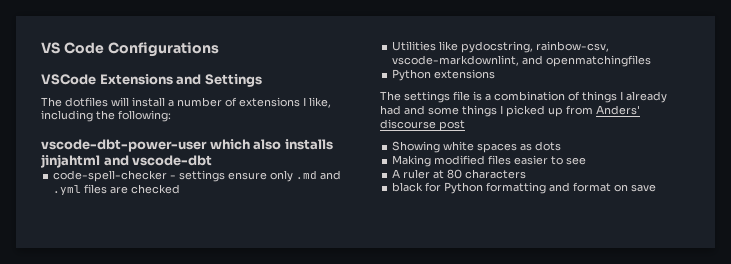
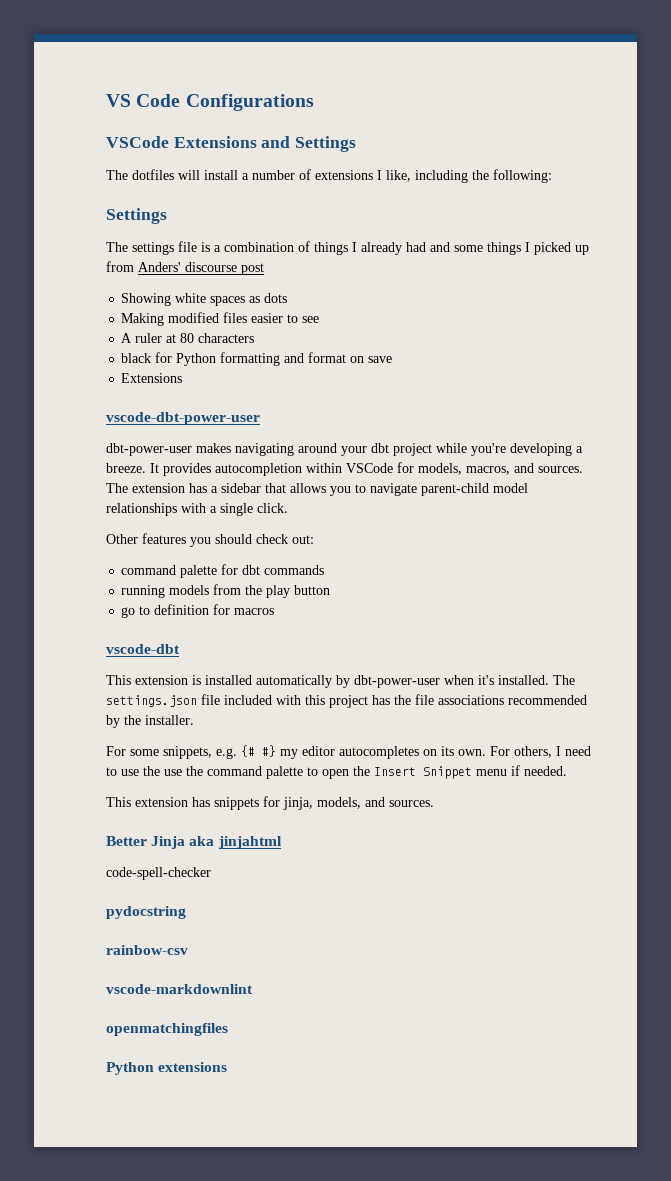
[41,139,333,152] [41,154,213,168] [53,170,342,182] [53,184,181,195] [392,41,610,53] [392,55,652,67] [392,69,496,81] vscode-dbt-power-user which also installs jinjahtml and vscode-dbt // code-spell-checker - settings ensure only .md and .yml files are checked // Utilities like pydocstring, rainbow-csv, vscode-markdownlint, and openmatchingfiles // Python extensions -> [106,208,167,224] Settings
(657, 188) none -> [121,373,183,383] [106,412,260,425] [106,443,583,456] [106,462,583,476] [106,483,528,496] [106,503,288,516] [106,533,314,547] [121,564,325,578] [121,584,331,598] [121,604,275,618] [106,644,180,654] [106,675,575,688] [106,694,587,708] [106,715,194,728] [106,745,591,759] [106,765,567,779] [106,796,434,810] [106,836,282,849] [106,867,211,880] [106,906,186,919] [106,945,188,955] [106,984,253,994] [106,1023,228,1036] [106,1062,228,1075] // Extensions // vscode-dbt-power-user // dbt-power-user makes navigating around your dbt project while you're developing a breeze. It provides autocompletion within VSCode for models, macros, and sources. The extension has a sidebar that allows you to navigate parent-child model relationships with a single click. // Other features you should check out: // command palette for dbt commands // running models from the play button // go to definition for macros // vscode-dbt // This extension is installed automatically by dbt-power-user when it's installed. The settings.json file included with this project has the file associations recommended by the installer. // For some snippets, e.g. {# #} my editor autocompletes on its own. For others, I need to use the use the command palette to open the Insert Snippet menu if needed. // This extension has snippets for jinja, models, and sources. // Better Jinja aka jinjahtml // code-spell-checker // pydocstring // rainbow-csv // vscode-markdownlint // openmatchingfiles // Python extensions

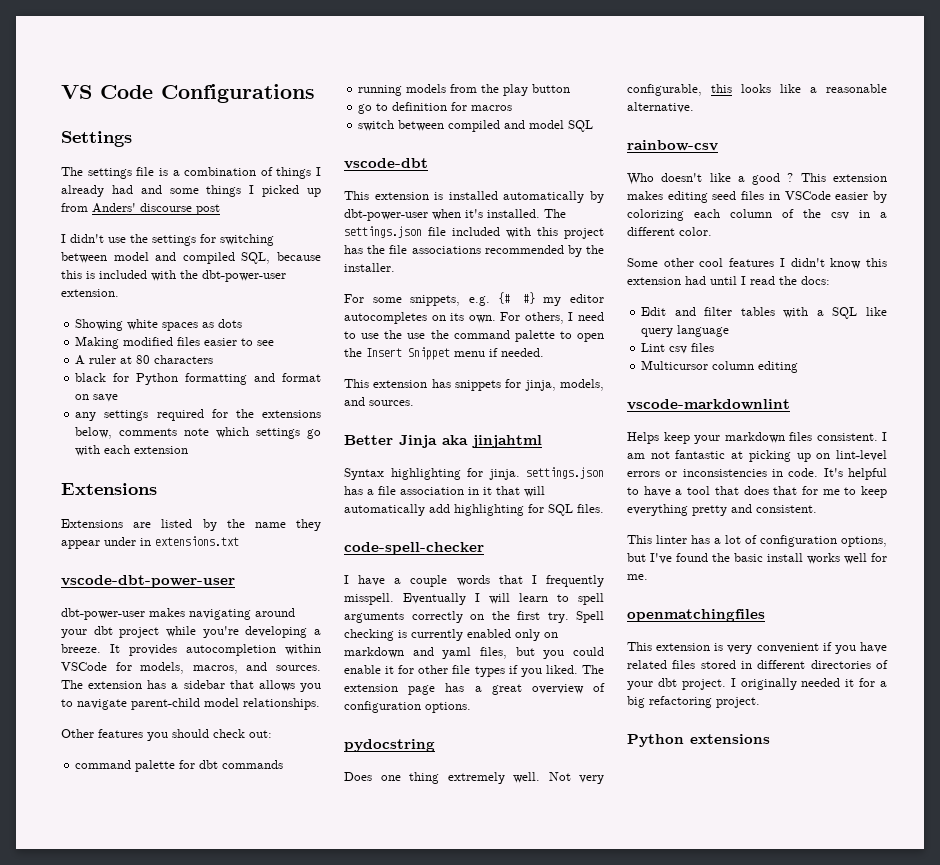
[106,136,357,152] [106,169,552,183] // VSCode Extensions and Settings // The dotfiles will install a number of extensions I like, including the following: -> (315, 93) none
(264, 269) none -> [61,234,274,246] [61,252,321,264] [61,270,286,282] [61,289,119,297] // I didn't use the settings for switching between model and compiled SQL, because this is included with the dbt-power-user extension.
[121,373,183,383] Extensions -> [75,409,321,421] [75,427,321,439] [75,445,189,456] [61,483,157,495] [61,519,321,531] [61,536,239,549] any settings required for the extensions below, comments note which settings go with each extension // Extensions // Extensions are listed by the name they appear under in extensions.txt
[106,503,288,516] relationships with a single click. -> [243,698,320,710] relationships.
(275, 611) none -> [358,120,594,132] // switch between compiled and model SQL
[106,867,211,880] [106,906,186,919] [106,945,188,955] [106,984,253,994] [106,1023,228,1036] code-spell-checker // pydocstring // rainbow-csv // vscode-markdownlint // openmatchingfiles -> [344,467,604,480] [344,486,545,497] [344,504,604,516] [344,542,484,555] [344,575,604,587] [344,593,604,605] [344,611,604,623] [344,629,558,641] [344,647,604,659] [344,665,604,677] [344,683,605,695] [344,701,471,713] [344,739,435,752] [344,772,604,784] [627,84,887,96] [627,102,694,113] [627,140,718,151] [627,173,887,185] [627,191,887,203] [627,209,887,221] [627,227,712,236] [627,258,887,269] [627,276,830,285] [641,307,887,319] [641,325,730,337] [641,343,715,354] [641,360,799,373] [627,399,790,410] [627,432,887,444] [627,450,887,462] [627,468,887,480] [627,486,887,498] [627,504,817,516] [627,535,887,547] [627,553,887,564] [627,574,648,580] [627,609,765,622] [627,642,887,654] [627,660,888,669] [627,678,887,690] [627,696,760,708] Syntax highlighting for jinja. settings.json has a file association in it that will automatically add highlighting for SQL files. // code-spell-checker // I have a couple words that I frequently misspell. Eventually I will learn to spell arguments correctly on the first try. Spell checking is currently enabled only on markdown and yaml files, but you could enable it for other file types if you liked. The extension page has a great overview of configuration options. // pydocstring // Does one thing extremely well. Not very configurable, this looks like a reasonable alternative. // rainbow-csv // Who doesn't like a good ? This extension makes editing seed files in VSCode easier by colorizing each column of the csv in a different color. // Some other cool features I didn't know this extension had until I read the docs: // Edit and filter tables with a SQL like query language // Lint csv files // Multicursor column editing // vscode-markdownlint // Helps keep your markdown files consistent. I am not fantastic at picking up on lint-level errors or inconsistencies in code. It's helpful to have a tool that does that for me to keep everything pretty and consistent. // This linter has a lot of configuration options, but I've found the basic install works well for me. // openmatchingfiles // This extension is very convenient if you have related files stored in different directories of your dbt project. I originally needed it for a big refactoring project.

